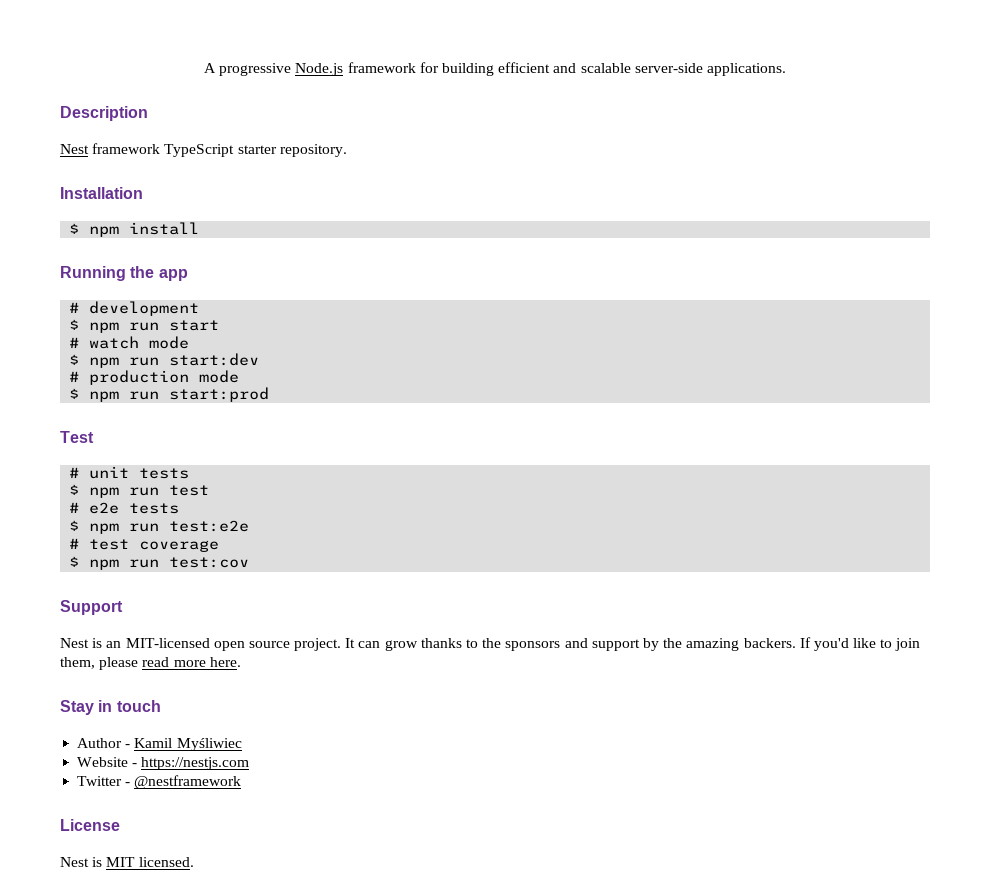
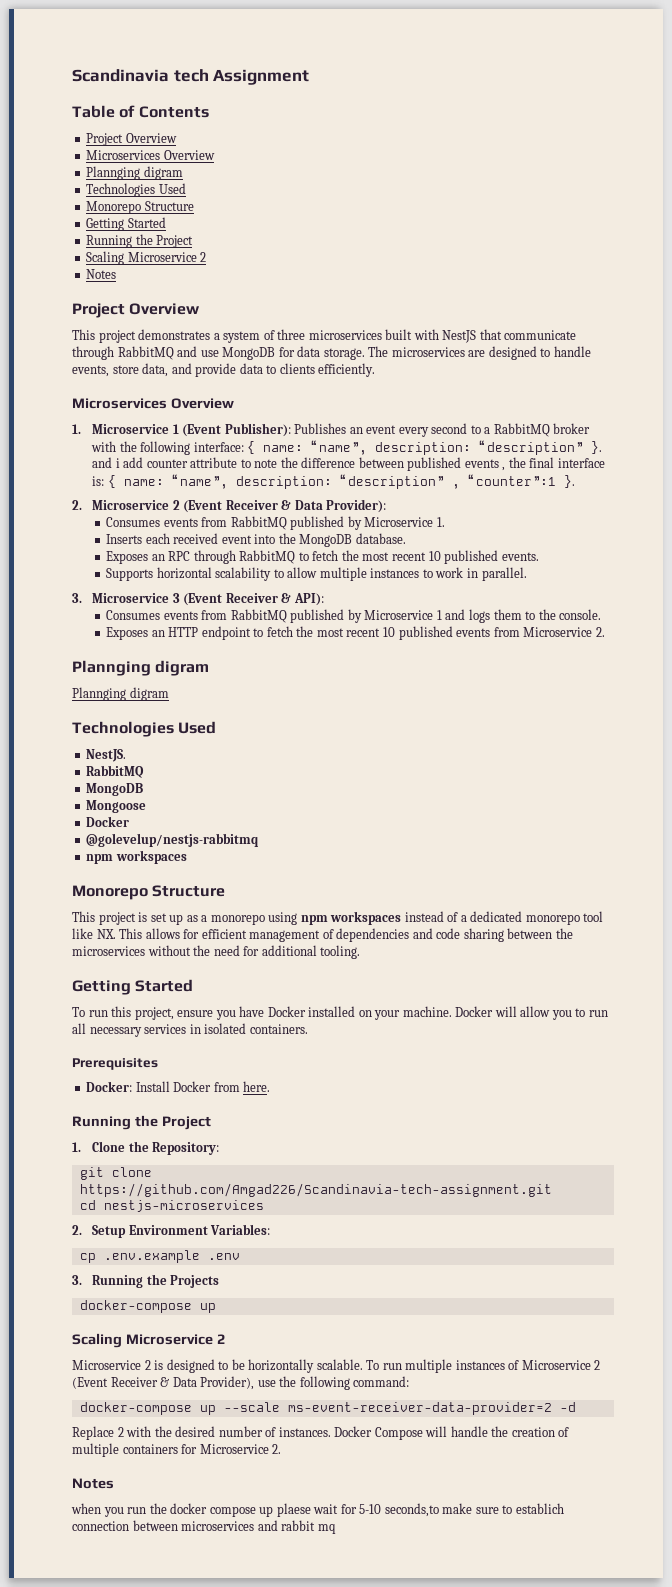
[204,62,786,76] [60,106,148,121] [60,143,347,157] [60,187,143,199] [69,222,200,237] [60,266,188,281] [69,301,200,316] [69,319,220,333] [69,336,190,349] [69,353,260,368] [69,370,240,385] [69,387,270,402] [60,431,94,443] [69,466,190,479] [69,484,210,498] [69,502,180,514] [69,520,250,534] [69,538,220,552] [69,556,250,570] [60,600,123,615] [60,637,921,651] [60,657,241,670] [60,700,161,715] [77,738,242,751] [77,757,250,770] [77,775,242,789] [60,819,120,831] [60,857,194,867] A progressive Node.js framework for building efficient and scalable server-side applications. // Description // Nest framework TypeScript starter repository. // Installation // $ npm install // Running the app // # development // $ npm run start // # watch mode // $ npm run start:dev // # production mode // $ npm run start:prod // Test // # unit tests // $ npm run test // # e2e tests // $ npm run test:e2e // # test coverage // $ npm run test:cov // Support // Nest is an MIT-licensed open source project. It can grow thanks to the sponsors and support by the amazing backers. If you'd like to join them, please read more here. // Stay in touch // Author - Kamil Myśliwiec // Website - https://nestjs.com // Twitter - @nestframework // License // Nest is MIT licensed. -> [72,69,310,85] [72,105,209,118] [86,133,177,146] [86,150,215,160] [86,166,183,180] [86,183,186,197] [86,201,194,214] [86,217,166,231] [86,234,194,248] [86,251,207,265] [86,269,117,279] [72,303,201,318] [72,329,577,343] [72,346,591,360] [72,363,376,377] [72,398,234,409] [72,423,591,437] [91,440,603,455] [92,457,605,471] [92,474,575,489] [72,499,387,513] [106,516,445,530] [106,533,406,547] [106,550,539,564] [106,567,527,581] [72,593,324,606] [106,609,602,623] [106,626,605,640] [72,660,210,676] [72,687,169,701] [72,721,217,737] [86,749,127,762] [86,765,145,778] [86,783,144,796] [86,800,147,813] [86,816,130,827] [86,833,259,847] [86,850,187,864] [72,885,226,900] [72,911,604,925] [72,928,573,942] [72,945,361,959] [72,979,194,995] [72,1006,608,1020] [72,1023,308,1037] [72,1058,158,1070] [86,1081,271,1092] [72,1115,211,1130] [72,1141,220,1155] [79,1167,152,1180] [79,1183,552,1197] [79,1200,264,1212] [72,1224,271,1238] [79,1250,240,1263] [72,1274,220,1288] [79,1300,216,1313] [72,1333,225,1348] [72,1359,601,1373] [72,1376,410,1390] [79,1402,576,1415] [72,1426,570,1440] [72,1443,282,1457] [72,1478,114,1489] [71,1503,564,1517] [72,1520,336,1534] Scandinavia tech Assignment // Table of Contents // Project Overview // Microservices Overview // Plannging digram // Technologies Used // Monorepo Structure // Getting Started // Running the Project // Scaling Microservice 2 // Notes // Project Overview // This project demonstrates a system of three microservices built with NestJS that communicate through RabbitMQ and use MongoDB for data storage. The microservices are designed to handle events, store data, and provide data to clients efficiently. // Microservices Overview // 1. Microservice 1 (Event Publisher): Publishes an event every second to a RabbitMQ broker with the following interface: { name: “name”, description: “description” }. and i add counter attribute to note the difference between published events , the final interface is: { name: “name”, description: “description” , “counter”:1 }. // 2. Microservice 2 (Event Receiver & Data Provider): // Consumes events from RabbitMQ published by Microservice 1. // Inserts each received event into the MongoDB database. // Exposes an RPC through RabbitMQ to fetch the most recent 10 published events. // Supports horizontal scalability to allow multiple instances to work in parallel. // 3. Microservice 3 (Event Receiver & API): // Consumes events from RabbitMQ published by Microservice 1 and logs them to the console. // Exposes an HTTP endpoint to fetch the most recent 10 published events from Microservice 2. // Plannging digram // Plannging digram // Technologies Used // NestJS. // RabbitMQ // MongoDB // Mongoose // Docker // @golevelup/nestjs-rabbitmq // npm workspaces // Monorepo Structure // This project is set up as a monorepo using npm workspaces instead of a dedicated monorepo tool like NX. This allows for efficient management of dependencies and code sharing between the microservices without the need for additional tooling. // Getting Started // To run this project, ensure you have Docker installed on your machine. Docker will allow you to run all necessary services in isolated containers. // Prerequisites // Docker: Install Docker from here. // Running the Project // 1. Clone the Repository: // git clone https://github.com/Amgad226/Scandinavia-tech-assignment.git // cd nestjs-microservices // 2. Setup Environment Variables: // cp .env.example .env // 3. Running the Projects // docker-compose up // Scaling Microservice 2 // Microservice 2 is designed to be horizontally scalable. To run multiple instances of Microservice 2 (Event Receiver & Data Provider), use the following command: // docker-compose up --scale ms-event-receiver-data-provider=2 -d // Replace 2 with the desired number of instances. Docker Compose will handle the creation of multiple containers for Microservice 2. // Notes // when you run the docker compose up plaese wait for 5-10 seconds,to make sure to establich connection between microservices and rabbit mq

